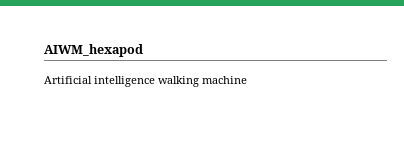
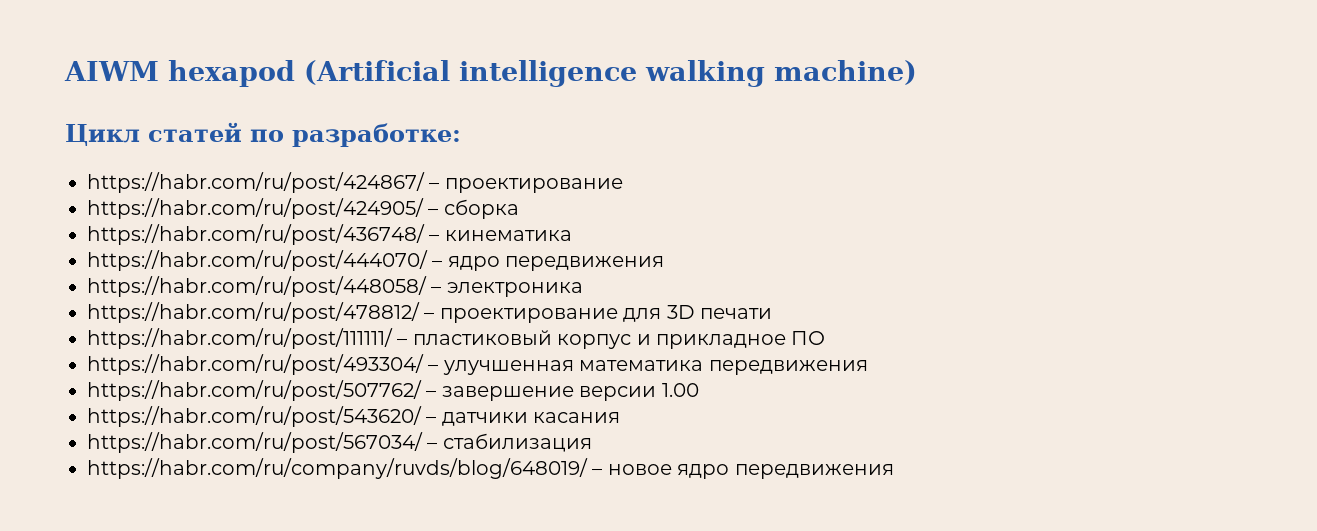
[44,44,143,57] [44,76,247,87] AIWM_hexapod // Artificial intelligence walking machine -> [64,60,917,87] [65,122,461,147] [87,172,623,193] [87,198,519,219] [87,224,572,245] [87,250,665,271] [87,276,583,297] [87,302,772,323] [87,328,826,349] [87,354,868,375] [87,380,699,401] [87,406,621,427] [87,432,592,453] [87,458,894,479] AIWM hexapod (Artificial intelligence walking machine) // Цикл статей по разработке: // https://habr.com/ru/post/424867/ – проектирование // https://habr.com/ru/post/424905/ – сборка // https://habr.com/ru/post/436748/ – кинематика // https://habr.com/ru/post/444070/ – ядро передвижения // https://habr.com/ru/post/448058/ – электроника // https://habr.com/ru/post/478812/ – проектирование для 3D печати // https://habr.com/ru/post/111111/ – пластиковый корпус и прикладное ПО // https://habr.com/ru/post/493304/ – улучшенная математика передвижения // https://habr.com/ru/post/507762/ – завершение версии 1.00 // https://habr.com/ru/post/543620/ – датчики касания // https://habr.com/ru/post/567034/ – стабилизация // https://habr.com/ru/company/ruvds/blog/648019/ – новое ядро передвижения

